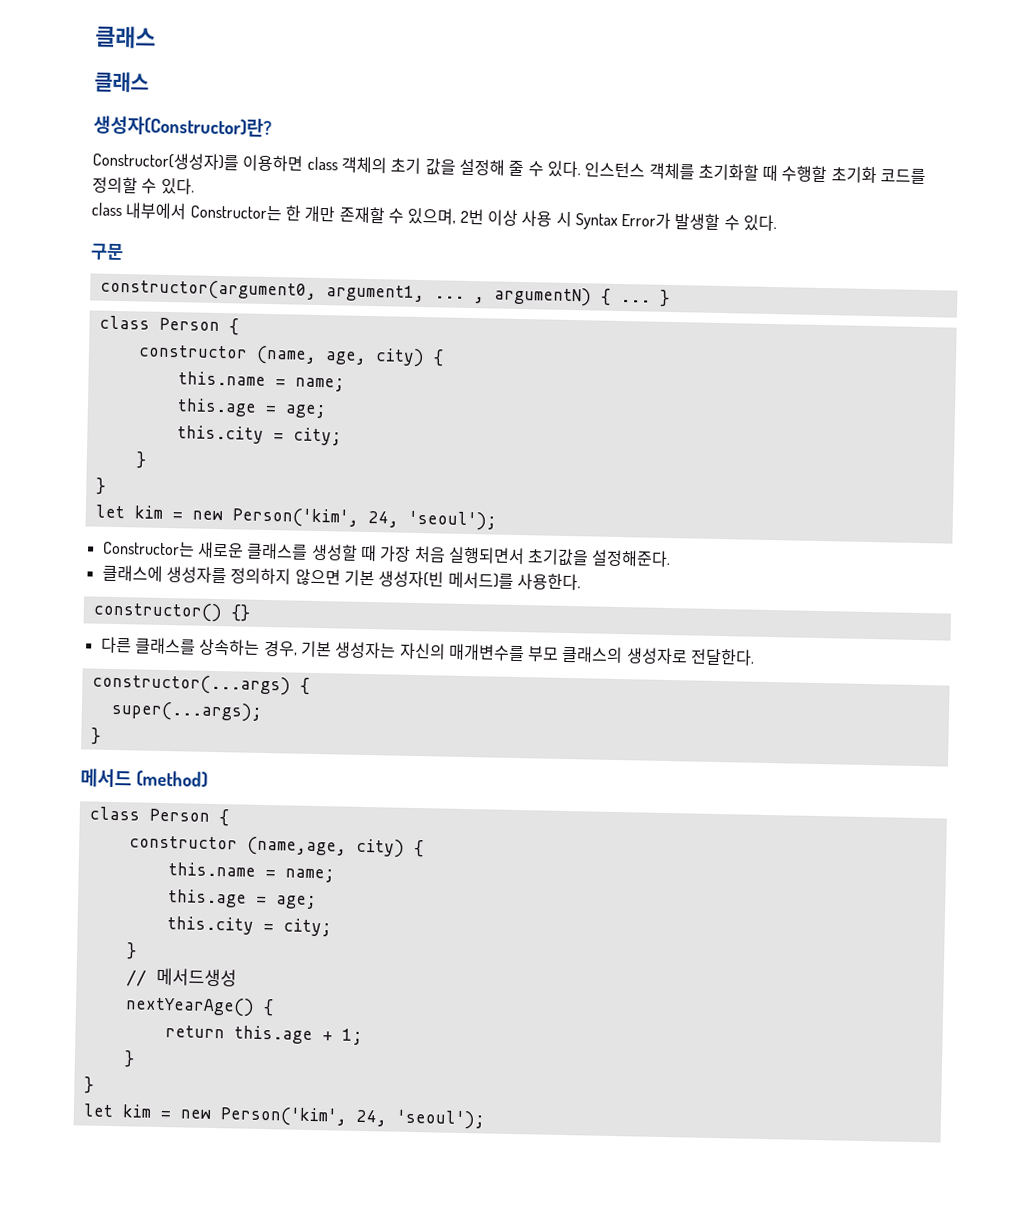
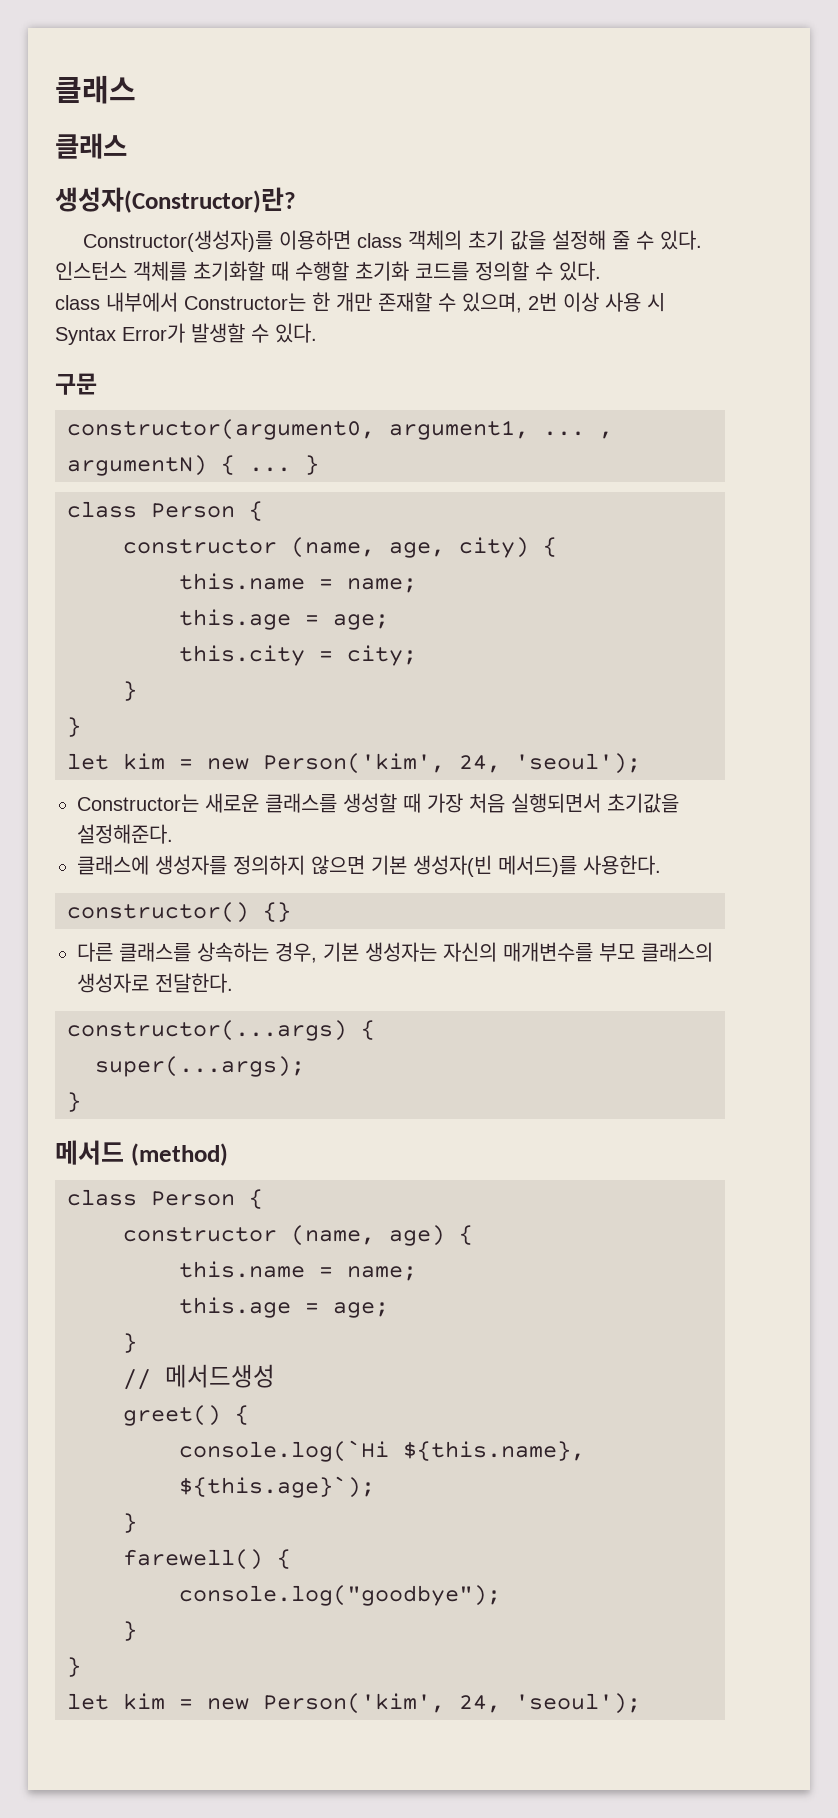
[246,836,424,858] [167,862,335,883] [167,889,317,910] [166,916,332,937] (name,age, city) { // this.name = name; // this.age = age; // this.city = city; -> [291,1225,473,1246] [179,1261,417,1281] [179,1297,389,1318] (name, age) { // this.name = name; // this.age = age;
[124,996,274,1017] [164,1025,363,1045] nextYearAge() { // return this.age + 1; -> [123,1405,249,1426] [179,1440,585,1462] [179,1476,375,1498] [123,1513,137,1533] [123,1549,291,1570] [179,1585,501,1606] greet() { // console.log(`Hi ${this.name}, ${this.age}`); // } // farewell() { // console.log("goodbye");

